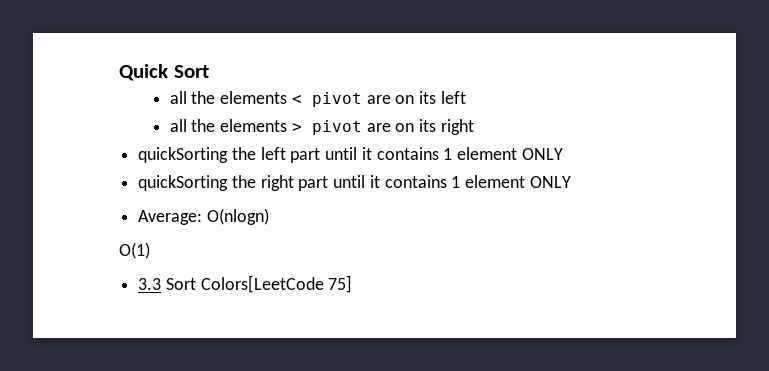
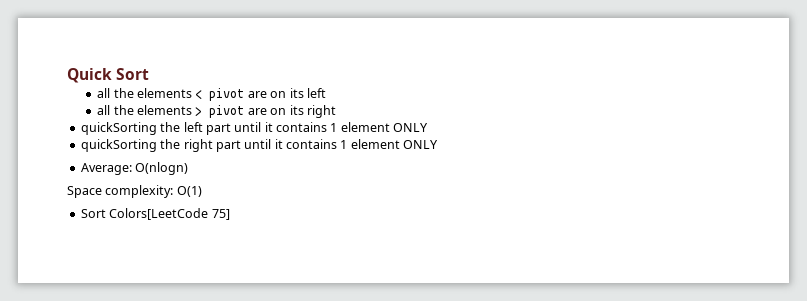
(269, 216) none -> [67,185,174,198] Space complexity:
[138,278,162,290] 3.3 -> (202, 191) none

